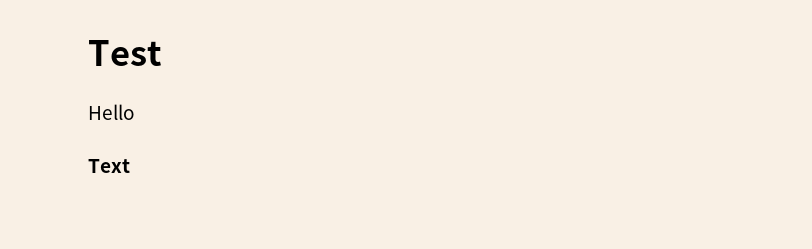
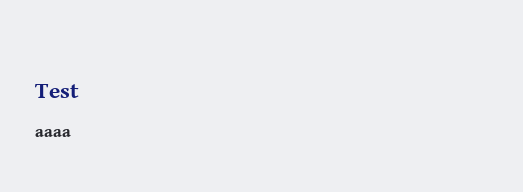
[88,104,135,120] [88,159,130,173] Hello // Text -> [35,129,71,137] aaaa

